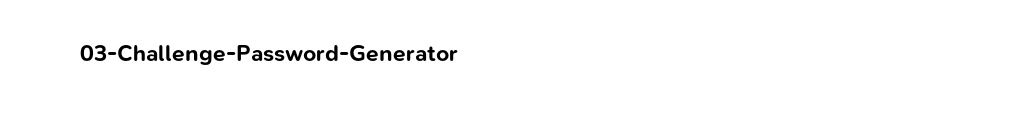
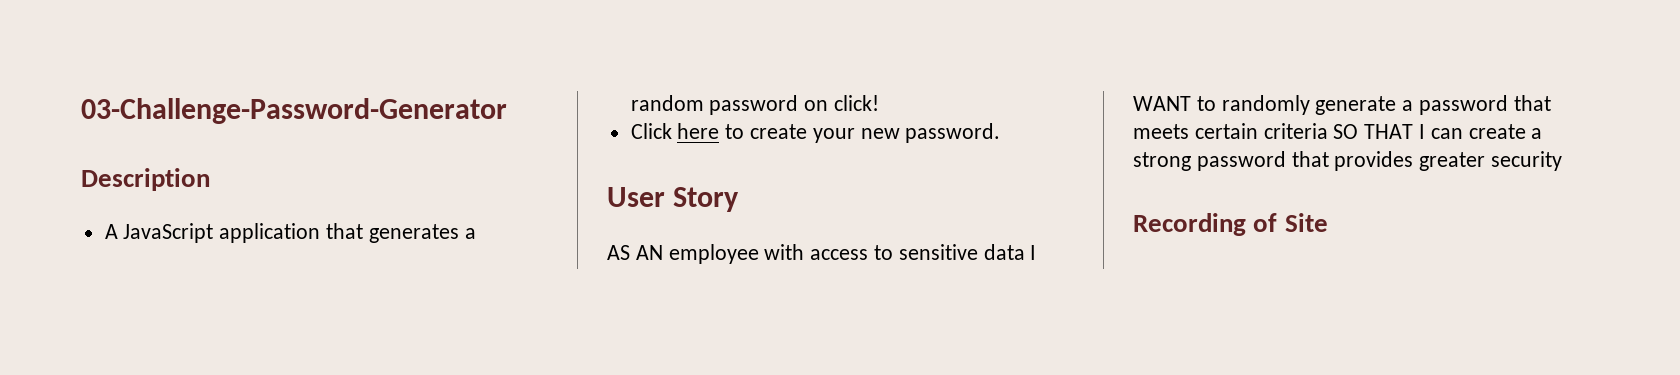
(458, 54) none -> [81,168,210,191] [104,223,476,243] [630,95,880,115] [630,123,1001,143] [607,187,740,212] [607,244,1037,264] [1133,95,1551,115] [1133,123,1543,139] [1133,151,1563,171] [1133,213,1328,236] // Description // A JavaScript application that generates a random password on click! // Click here to create your new password. // User Story // AS AN employee with access to sensitive data I WANT to randomly generate a password that meets certain criteria SO THAT I can create a strong password that provides greater security // Recording of Site

